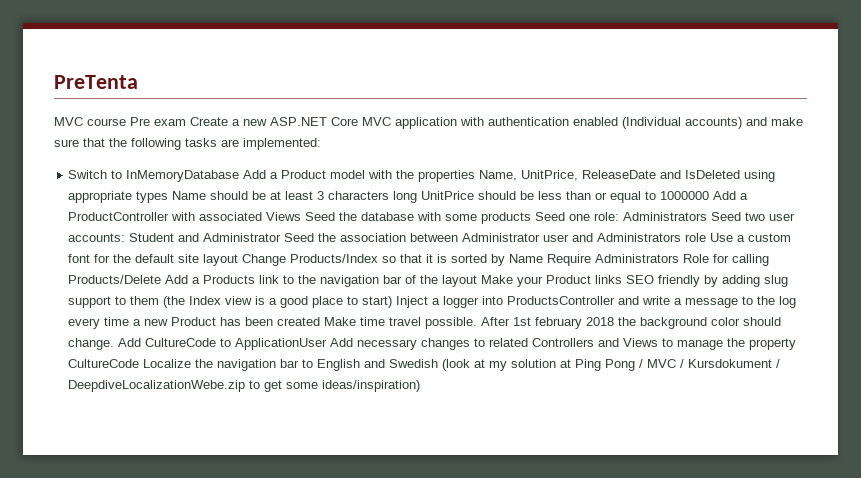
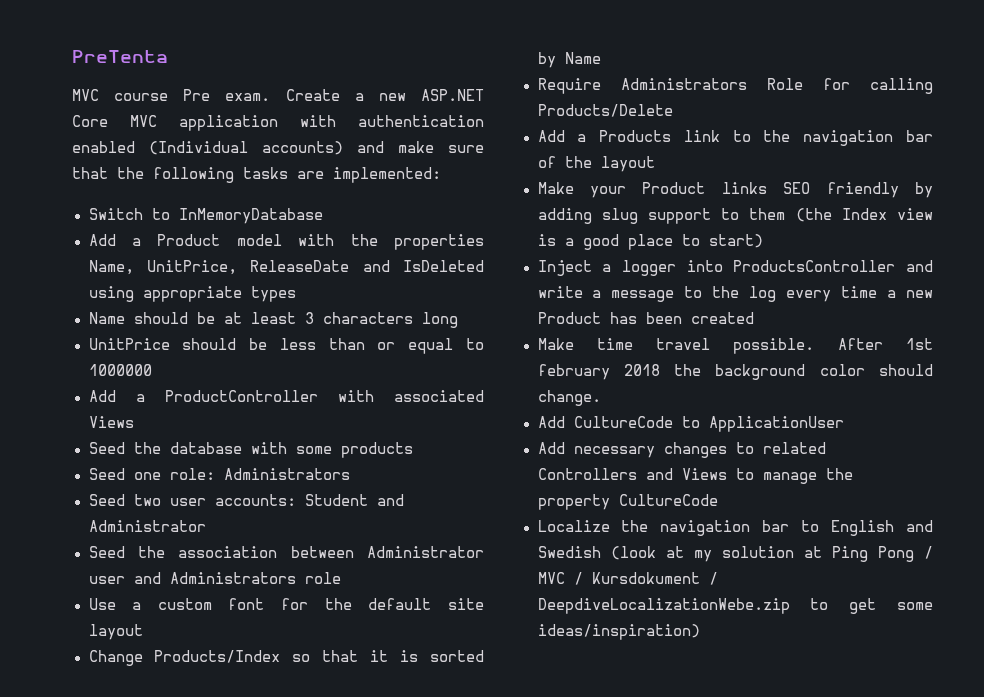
[154,119,186,126] exam -> [225,93,271,101] exam.
(240, 176) none -> (323, 216) //
(169, 197) none -> (296, 294) //
(418, 197) none -> (458, 320) //
(710, 195) none -> (152, 370) //
(302, 216) none -> (134, 422) //
(532, 218) none -> (413, 450) //
(708, 216) none -> (350, 474) //
(282, 237) none -> (206, 526) //
(707, 237) none -> (341, 578) //
(239, 260) none -> (143, 632) //
(544, 258) none -> (601, 58) //
(162, 279) none -> (673, 110) //
(478, 281) none -> (655, 164) //
(393, 302) none -> (763, 241) //
(321, 321) none -> (754, 318) //
(115, 344) none -> (601, 398) //
(328, 344) none -> (844, 424) //
(140, 363) none -> (718, 500) //

